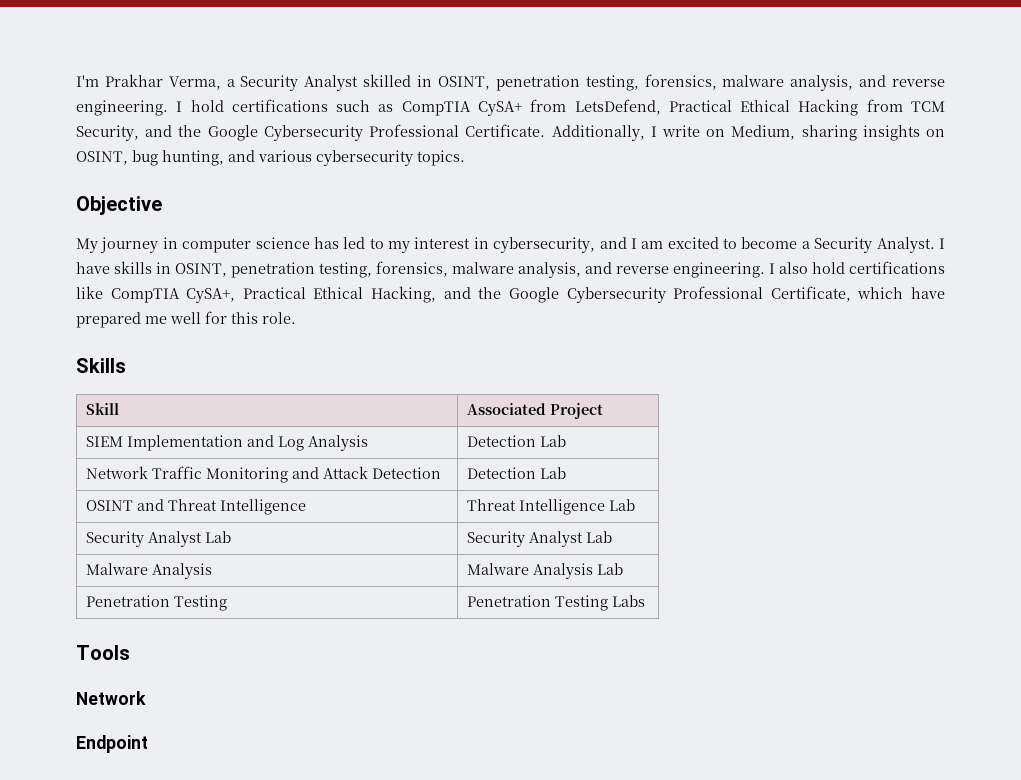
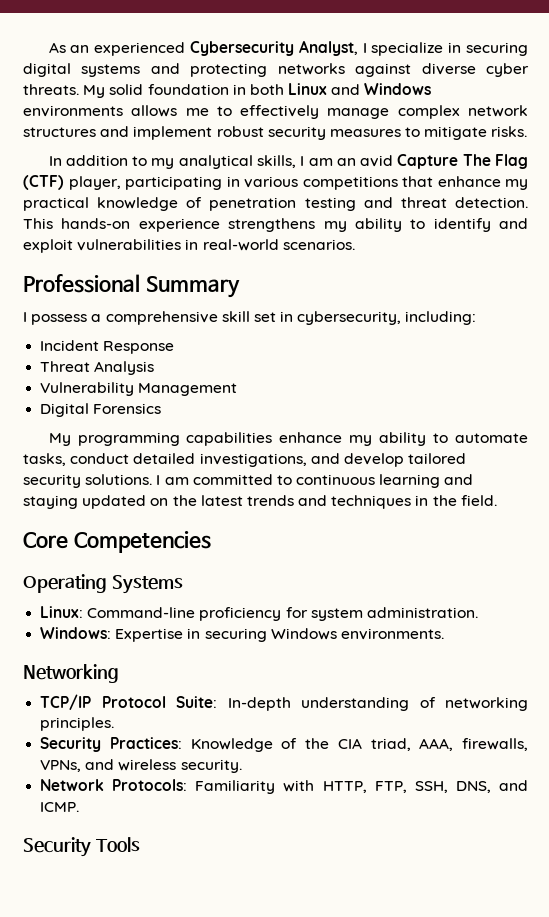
[76,74,946,91] [76,99,946,116] [76,124,945,141] [76,150,465,166] [76,196,162,215] [76,237,946,253] [76,261,945,278] [76,286,946,303] [76,311,296,328] [76,358,126,373] [86,403,120,415] [467,403,604,419] [86,435,369,451] [467,435,567,447] [86,466,442,483] [467,467,567,479] [86,499,307,515] [467,499,636,515] [86,531,232,547] [467,531,613,547] [86,563,213,579] [467,563,624,579] [86,595,228,611] [467,595,646,611] [76,645,130,660] [76,691,146,705] [76,735,148,753] I'm Prakhar Verma, a Security Analyst skilled in OSINT, penetration testing, forensics, malware analysis, and reverse engineering. I hold certifications such as CompTIA CySA+ from LetsDefend, Practical Ethical Hacking from TCM Security, and the Google Cybersecurity Professional Certificate. Additionally, I write on Medium, sharing insights on OSINT, bug hunting, and various cybersecurity topics. // Objective // My journey in computer science has led to my interest in cybersecurity, and I am excited to become a Security Analyst. I have skills in OSINT, penetration testing, forensics, malware analysis, and reverse engineering. I also hold certifications like CompTIA CySA+, Practical Ethical Hacking, and the Google Cybersecurity Professional Certificate, which have prepared me well for this role. // Skills // Skill | Associated Project // SIEM Implementation and Log Analysis | Detection Lab // Network Traffic Monitoring and Attack Detection | Detection Lab // OSINT and Threat Intelligence | Threat Intelligence Lab // Security Analyst Lab | Security Analyst Lab // Malware Analysis | Malware Analysis Lab // Penetration Testing | Penetration Testing Labs // Tools // Network // Endpoint -> [48,40,528,56] [23,63,529,77] [23,83,432,98] [23,105,528,119] [23,126,528,140] [48,154,528,169] [23,175,528,190] [23,197,529,211] [23,218,528,232] [23,239,355,253] [23,274,240,298] [23,311,477,325] [40,340,175,354] [40,361,155,375] [40,382,238,396] [40,403,162,417] [48,432,528,446] [23,453,467,467] [23,474,474,488] [23,495,497,509] [23,531,211,553] [23,574,183,594] [40,606,478,621] [40,627,444,642] [23,664,119,683] [40,694,528,711] [40,717,115,731] [40,737,528,752] [40,759,242,773] [40,779,528,794] [40,802,80,812] [23,837,140,857] As an experienced Cybersecurity Analyst, I specialize in securing digital systems and protecting networks against diverse cyber threats. My solid foundation in both Linux and Windows environments allows me to effectively manage complex network structures and implement robust security measures to mitigate risks. // In addition to my analytical skills, I am an avid Capture The Flag (CTF) player, participating in various competitions that enhance my practical knowledge of penetration testing and threat detection. This hands-on experience strengthens my ability to identify and exploit vulnerabilities in real-world scenarios. // Professional Summary // I possess a comprehensive skill set in cybersecurity, including: // Incident Response // Threat Analysis // Vulnerability Management // Digital Forensics // My programming capabilities enhance my ability to automate tasks, conduct detailed investigations, and develop tailored security solutions. I am committed to continuous learning and staying updated on the latest trends and techniques in the field. // Core Competencies // Operating Systems // Linux: Command-line proficiency for system administration. // Windows: Expertise in securing Windows environments. // Networking // TCP/IP Protocol Suite: In-depth understanding of networking principles. // Security Practices: Knowledge of the CIA triad, AAA, firewalls, VPNs, and wireless security. // Network Protocols: Familiarity with HTTP, FTP, SSH, DNS, and ICMP. // Security Tools

